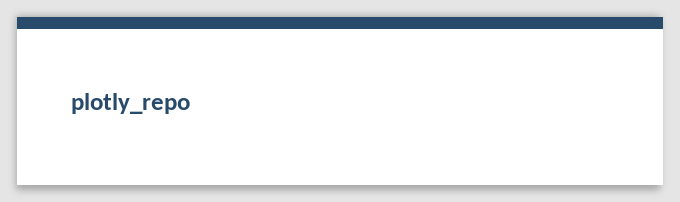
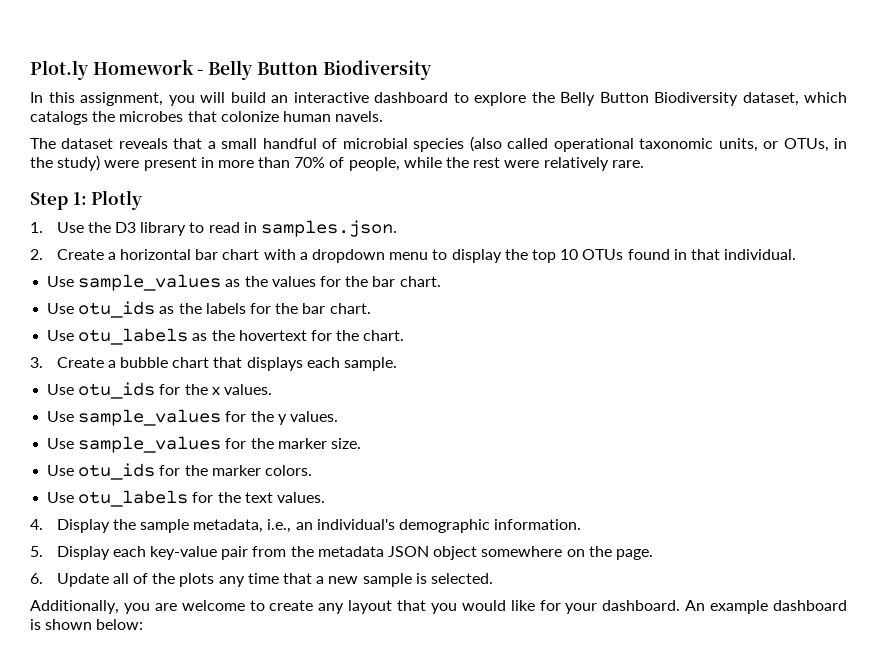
[71,93,190,114] plotly_repo -> [30,59,432,80] [30,92,847,106] [30,111,384,125] [30,136,848,152] [30,155,644,171] [30,190,143,210] [30,220,398,237] [30,249,797,263] [47,274,441,291] [47,301,371,318] [47,328,405,345] [30,357,398,371] [47,382,272,399] [47,409,338,426] [47,436,361,453] [47,463,312,480] [47,490,325,507] [30,519,582,533] [30,546,653,560] [30,573,493,587] [30,600,847,614] [30,619,144,630] Plot.ly Homework - Belly Button Biodiversity // In this assignment, you will build an interactive dashboard to explore the Belly Button Biodiversity dataset, which catalogs the microbes that colonize human navels. // The dataset reveals that a small handful of microbial species (also called operational taxonomic units, or OTUs, in the study) were present in more than 70% of people, while the rest were relatively rare. // Step 1: Plotly // 1. Use the D3 library to read in samples.json. // 2. Create a horizontal bar chart with a dropdown menu to display the top 10 OTUs found in that individual. // Use sample_values as the values for the bar chart. // Use otu_ids as the labels for the bar chart. // Use otu_labels as the hovertext for the chart. // 3. Create a bubble chart that displays each sample. // Use otu_ids for the x values. // Use sample_values for the y values. // Use sample_values for the marker size. // Use otu_ids for the marker colors. // Use otu_labels for the text values. // 4. Display the sample metadata, i.e., an individual's demographic information. // 5. Display each key-value pair from the metadata JSON object somewhere on the page. // 6. Update all of the plots any time that a new sample is selected. // Additionally, you are welcome to create any layout that you would like for your dashboard. An example dashboard is shown below:

